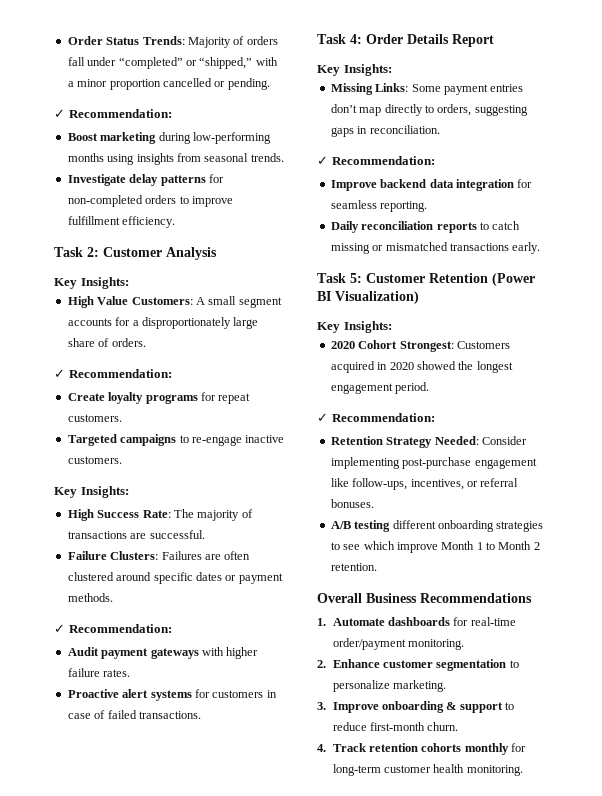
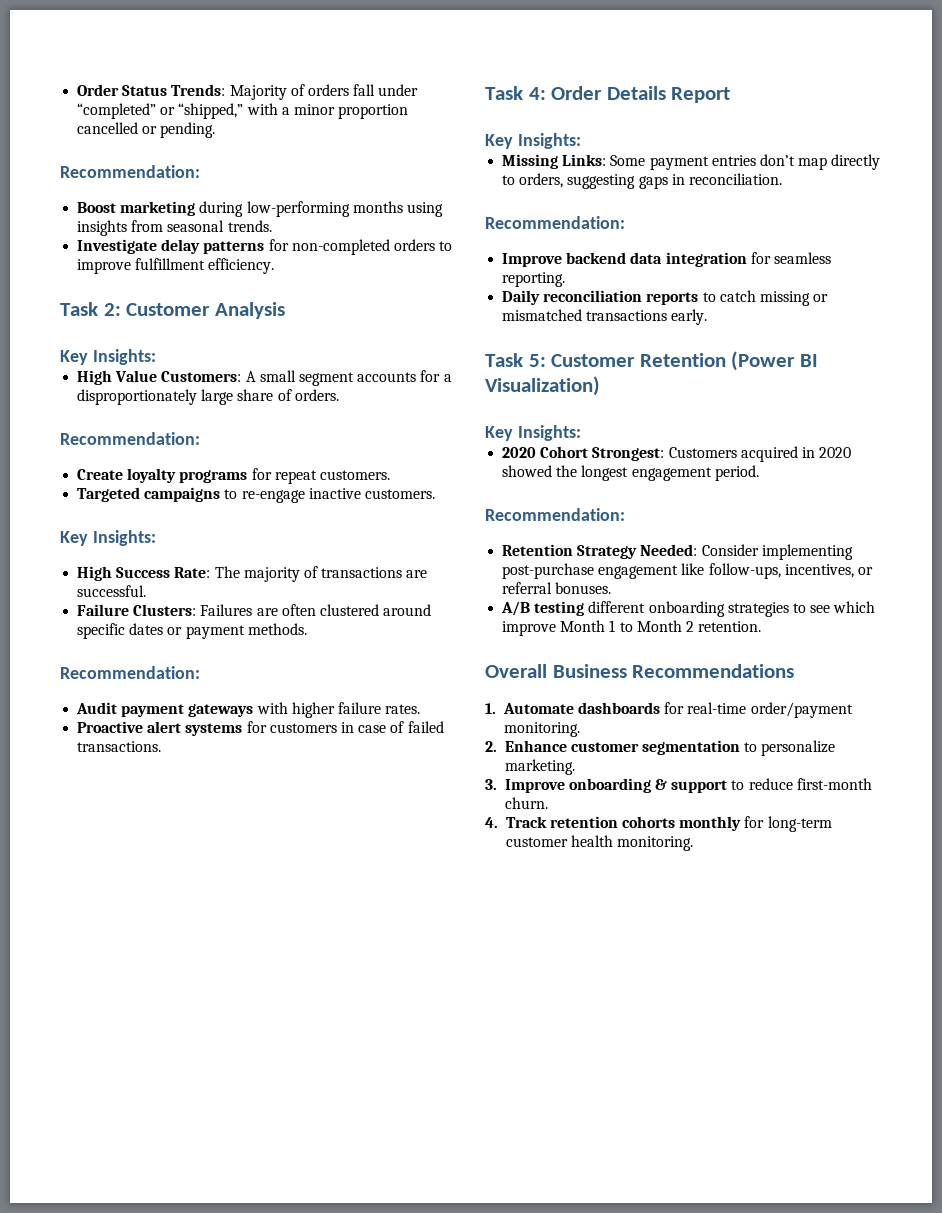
[54,109,65,118] ✓ -> (216, 130) none
[54,369,65,378] ✓ -> (339, 395) none
[54,624,65,633] ✓ -> (307, 629) none
[317,156,328,165] ✓ -> (782, 179) none
[317,413,328,422] ✓ -> (759, 473) none

